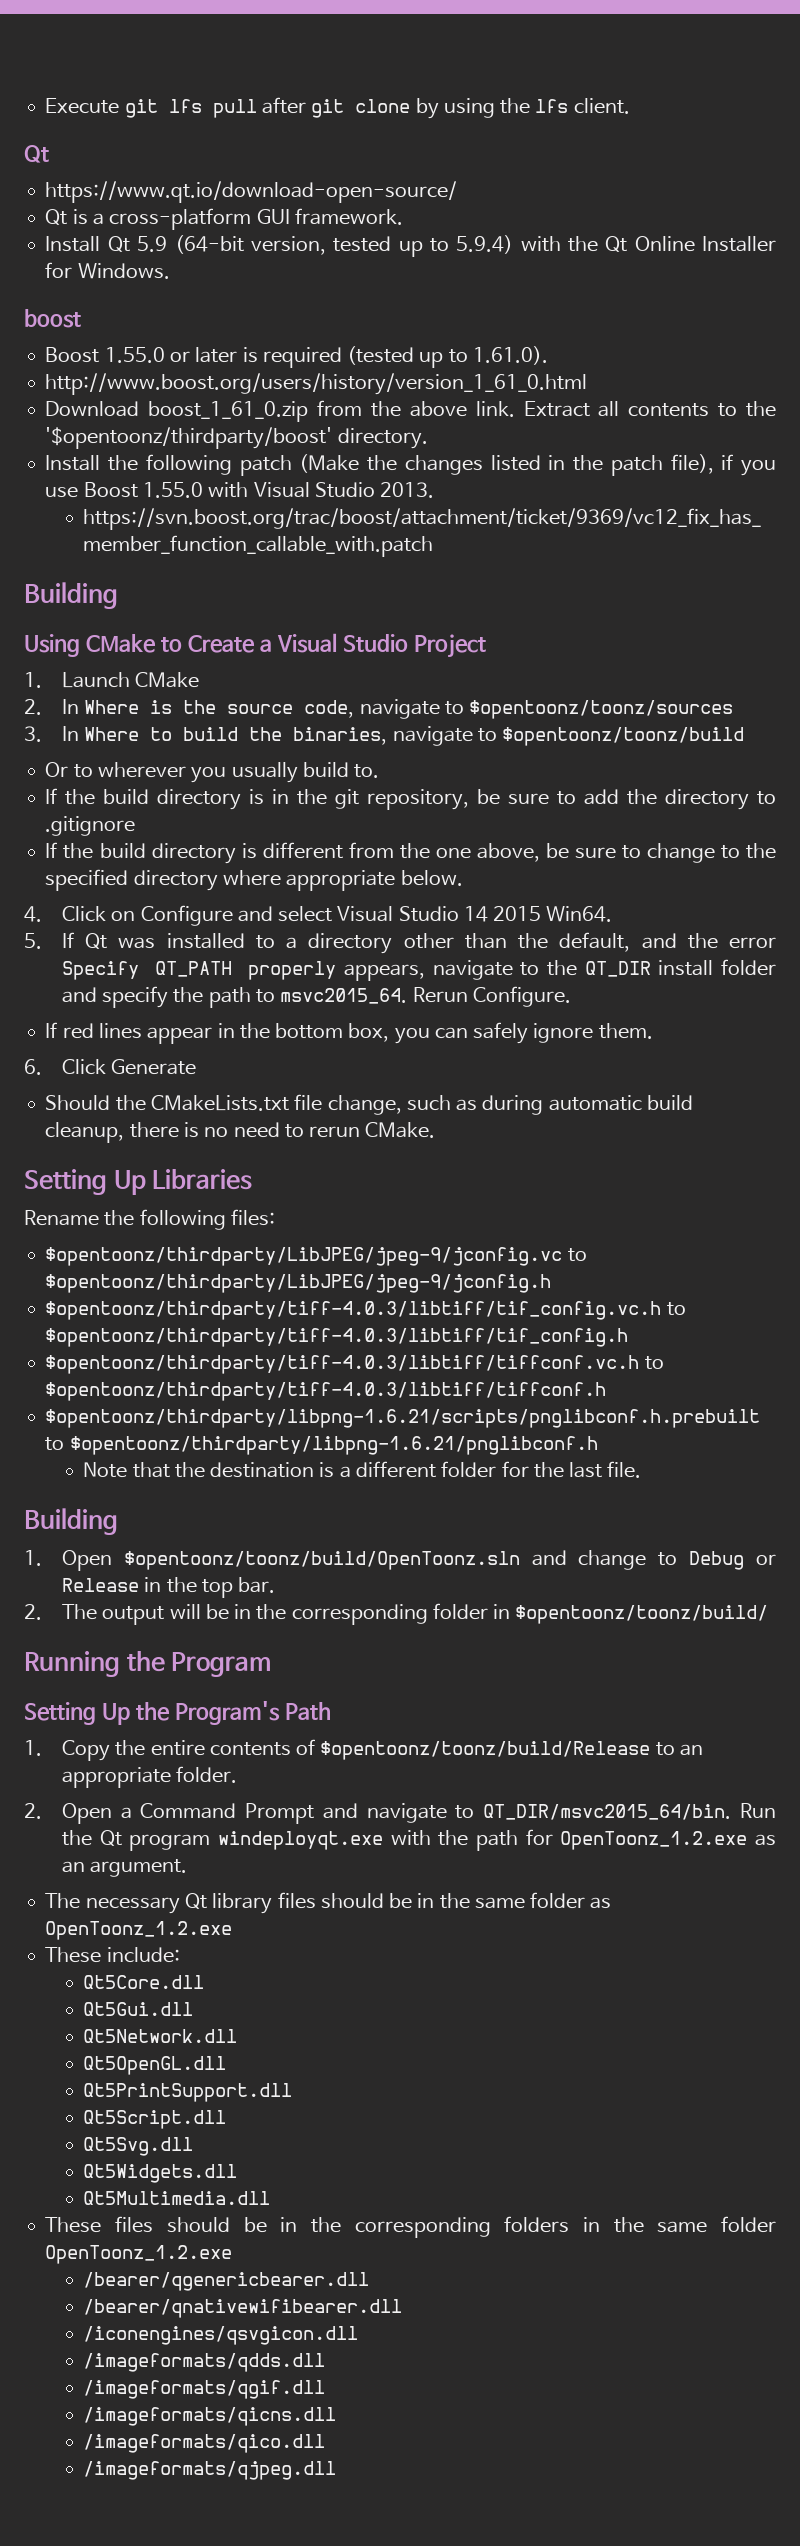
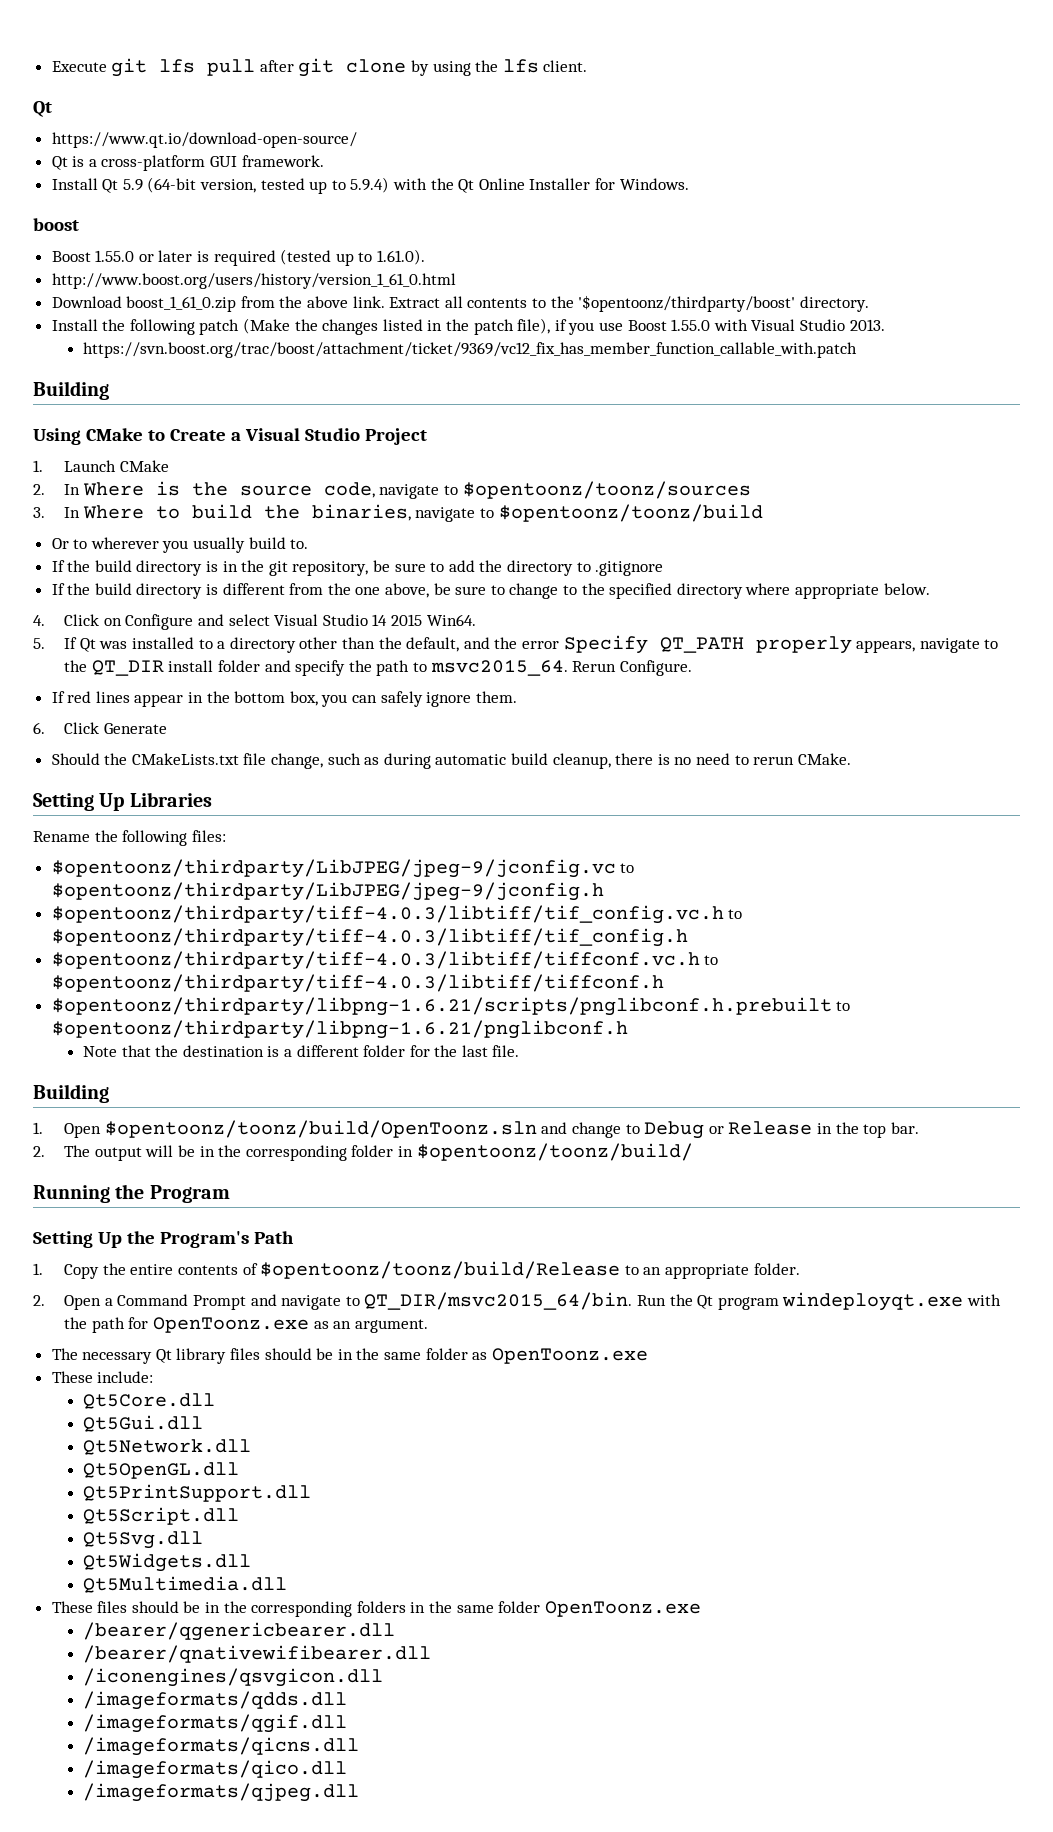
[560,1831,748,1850] OpenToonz_1.2.exe -> [153,1317,310,1333] OpenToonz.exe
[45,1921,233,1940] OpenToonz_1.2.exe -> [491,1348,648,1364] OpenToonz.exe
[45,2245,233,2264] OpenToonz_1.2.exe -> [544,1601,701,1617] OpenToonz.exe

